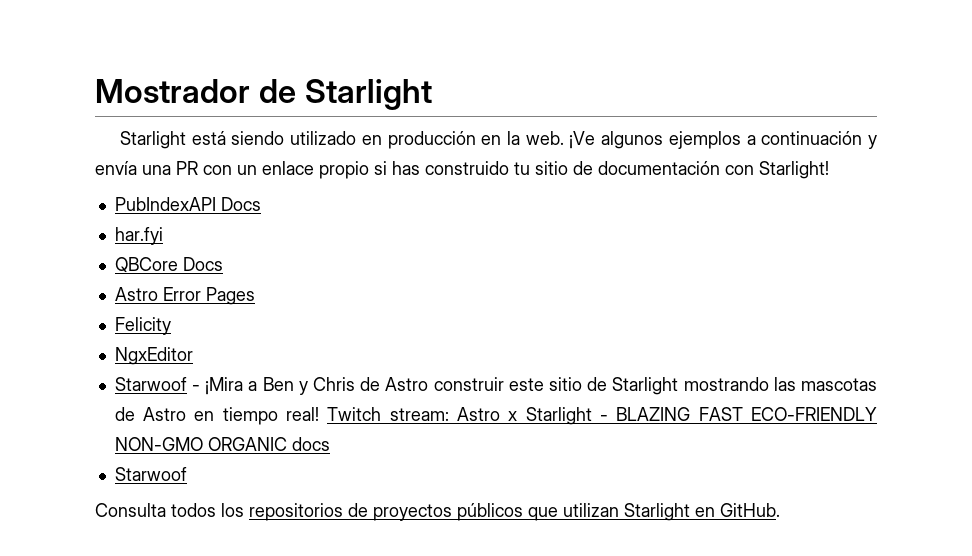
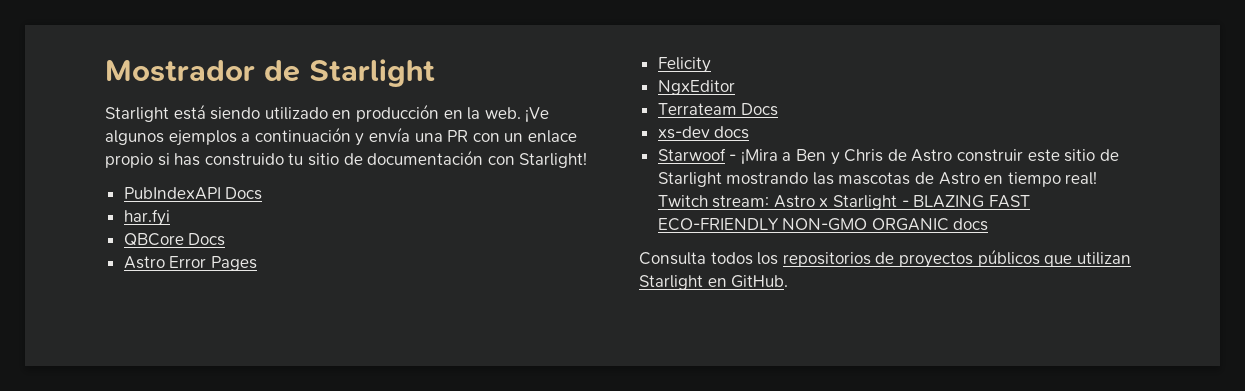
(193, 356) none -> [657,103,779,116] [657,126,750,139] // Terrateam Docs // xs-dev docs
[114,467,187,481] // Starwoof -> (989, 224) none

